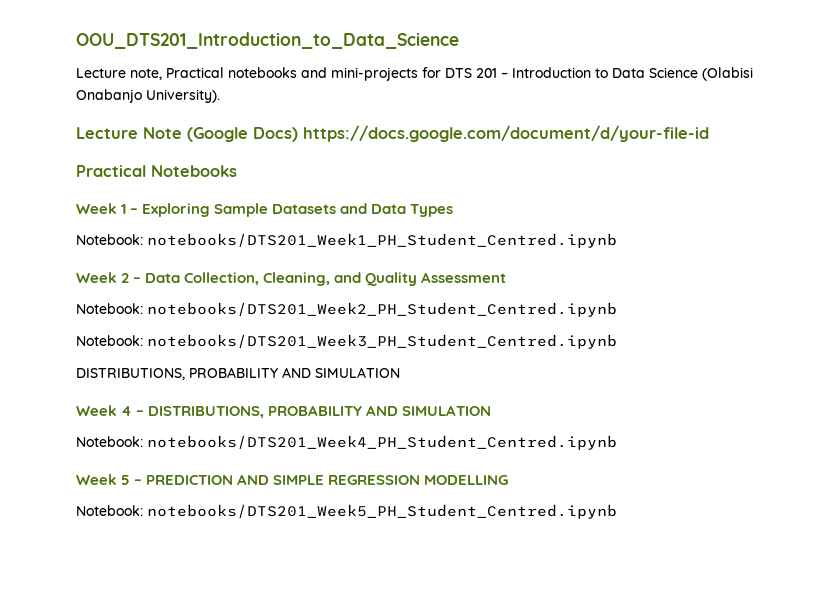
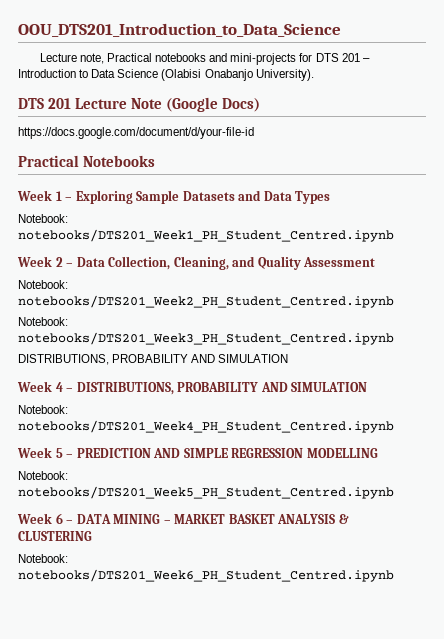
(220, 96) none -> [18,98,71,109] DTS 201
(298, 134) none -> (260, 105) //
(617, 511) none -> [17,513,349,524] [18,531,92,541] [18,554,68,563] [18,569,394,582] // Week 6 – DATA MINING – MARKET BASKET ANALYSIS & CLUSTERING // Notebook: notebooks/DTS201_Week6_PH_Student_Centred.ipynb

